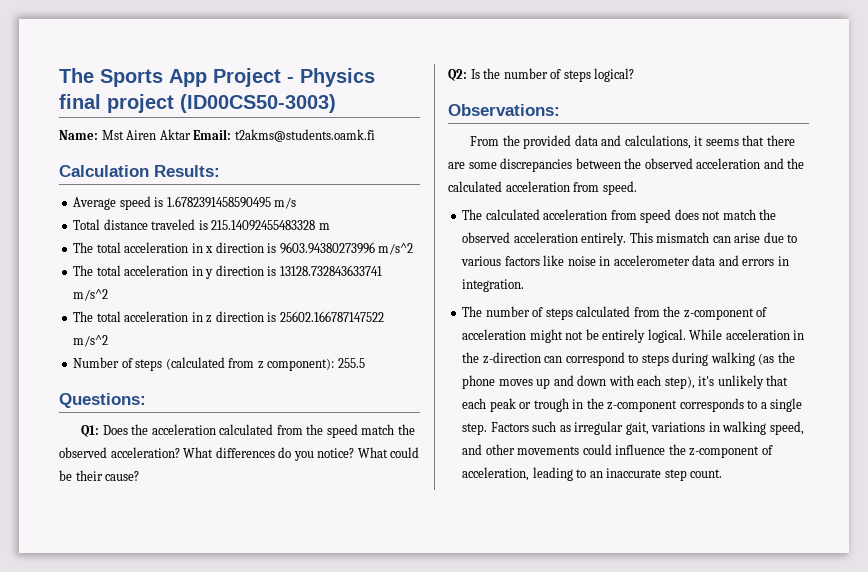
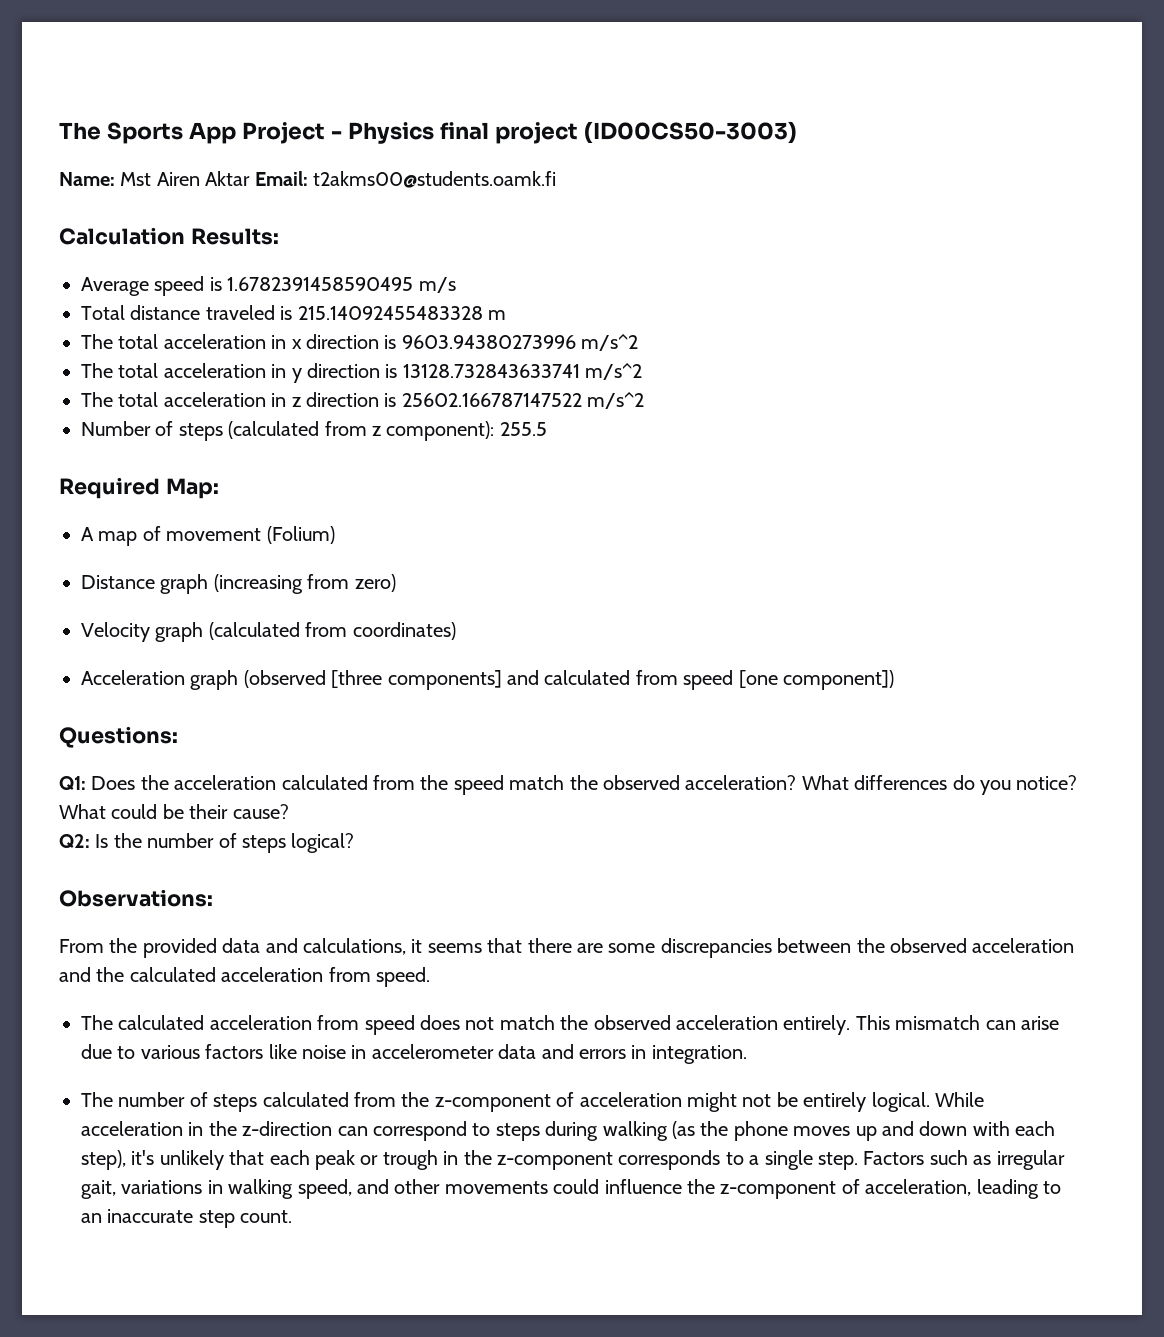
[234,129,375,142] t2akms@students.oamk.fi -> [313,171,556,188] t2akms00@students.oamk.fi
(365, 363) none -> [59,477,219,499] [81,526,335,546] [81,574,396,594] [81,622,456,642] [81,670,894,690] // Required Map: // A map of movement (Folium) // Distance graph (increasing from zero) // Velocity graph (calculated from coordinates) // Acceleration graph (observed [three components] and calculated from speed [one component])

